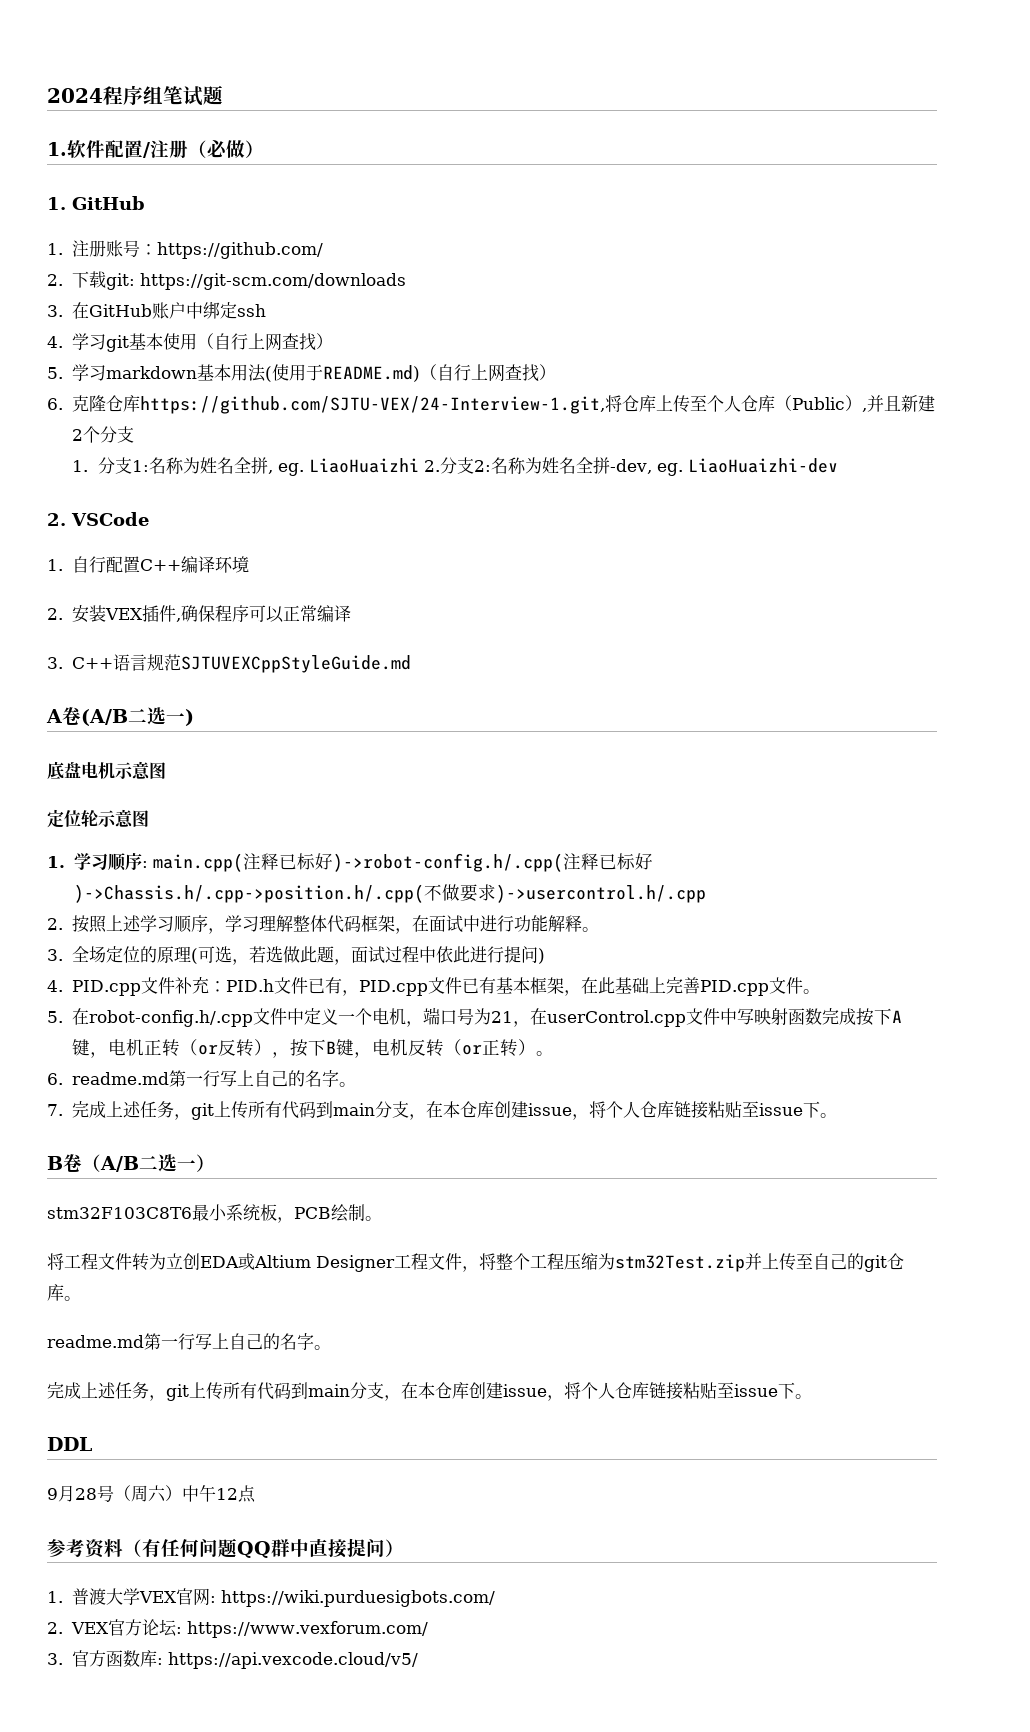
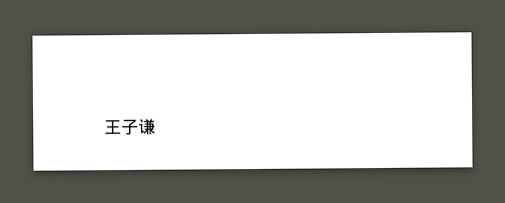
[47,85,223,106] [47,140,264,158] [47,196,145,210] [47,240,324,259] [47,271,407,290] [47,301,267,319] [47,333,334,352] [47,364,557,382] [47,395,936,414] [72,426,135,443] [72,457,838,476] [47,512,149,526] [47,556,250,573] [47,605,352,623] [47,654,412,673] [46,707,194,726] [47,761,166,780] [47,809,149,828] [47,853,653,872] [73,884,706,903] [47,915,600,934] [47,946,546,965] [47,976,821,996] [47,1007,903,1027] [72,1038,554,1058] [47,1070,357,1087] [47,1101,838,1120] [47,1154,215,1172] [47,1204,382,1223] [47,1253,904,1272] [47,1284,81,1301] [47,1333,331,1350] [47,1382,812,1401] [47,1437,92,1451] [47,1485,256,1503] [47,1538,404,1558] [47,1588,496,1607] [47,1619,429,1638] [47,1650,419,1669] 2024程序组笔试题 // 1.软件配置/注册（必做） // 1. GitHub // 1.注册账号：https://github.com/ // 2.下载git: https://git-scm.com/downloads // 3.在GitHub账户中绑定ssh // 4.学习git基本使用（自行上网查找） // 5.学习markdown基本用法(使用于README.md)（自行上网查找） // 6.克隆仓库https://github.com/SJTU-VEX/24-Interview-1.git,将仓库上传至个人仓库（Public）,并且新建2个分支 // 1.分支1:名称为姓名全拼, eg. LiaoHuaizhi 2.分支2:名称为姓名全拼-dev, eg. LiaoHuaizhi-dev // 2. VSCode // 1.自行配置C++编译环境 // 2.安装VEX插件,确保程序可以正常编译 // 3. C++语言规范SJTUVEXCppStyleGuide.md // A卷(A/B二选一) // 底盘电机示意图 // 定位轮示意图 // 1.学习顺序: main.cpp(注释已标好)->robot-config.h/.cpp(注释已标好)->Chassis.h/.cpp->position.h/.cpp(不做要求)->usercontrol.h/.cpp // 2.按照上述学习顺序，学习理解整体代码框架，在面试中进行功能解释。 // 3.全场定位的原理(可选，若选做此题，面试过程中依此进行提问) // 4. PID.cpp文件补充：PID.h文件已有，PID.cpp文件已有基本框架，在此基础上完善PID.cpp文件。 // 5.在robot-config.h/.cpp文件中定义一个电机，端口号为21，在userControl.cpp文件中写映射函数完成按下A键，电机正转（or反转），按下B键，电机反转（or正转）。 // 6. readme.md第一行写上自己的名字。 // 7.完成上述任务，git上传所有代码到main分支，在本仓库创建issue，将个人仓库链接粘贴至issue下。 // B卷（A/B二选一） // stm32F103C8T6最小系统板，PCB绘制。 // 将工程文件转为立创EDA或Altium Designer工程文件，将整个工程压缩为stm32Test.zip并上传至自己的git仓库。 // readme.md第一行写上自己的名字。 // 完成上述任务，git上传所有代码到main分支，在本仓库创建issue，将个人仓库链接粘贴至issue下。 // DDL // 9月28号（周六）中午12点 // 参考资料（有任何问题QQ群中直接提问） // 1.普渡大学VEX官网: https://wiki.purduesigbots.com/ // 2. VEX官方论坛: https://www.vexforum.com/ // 3.官方函数库: https://api.vexcode.cloud/v5/ -> [104,118,156,136] 王子谦

